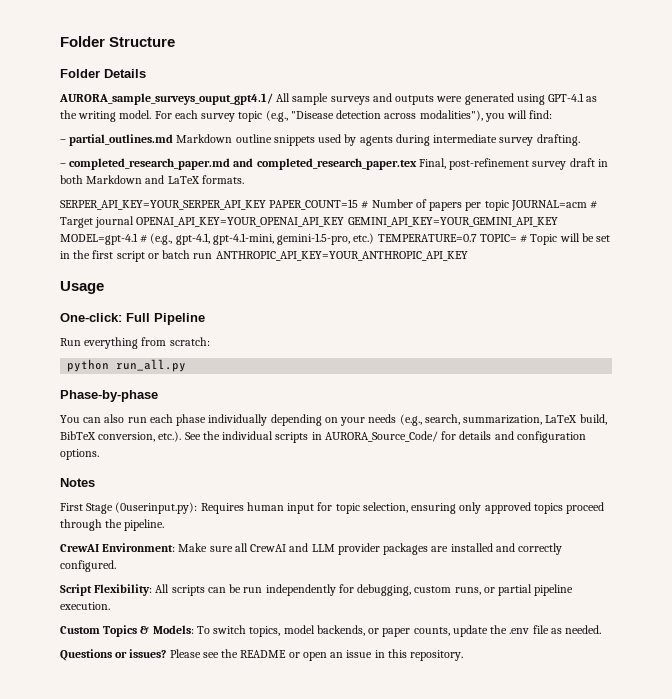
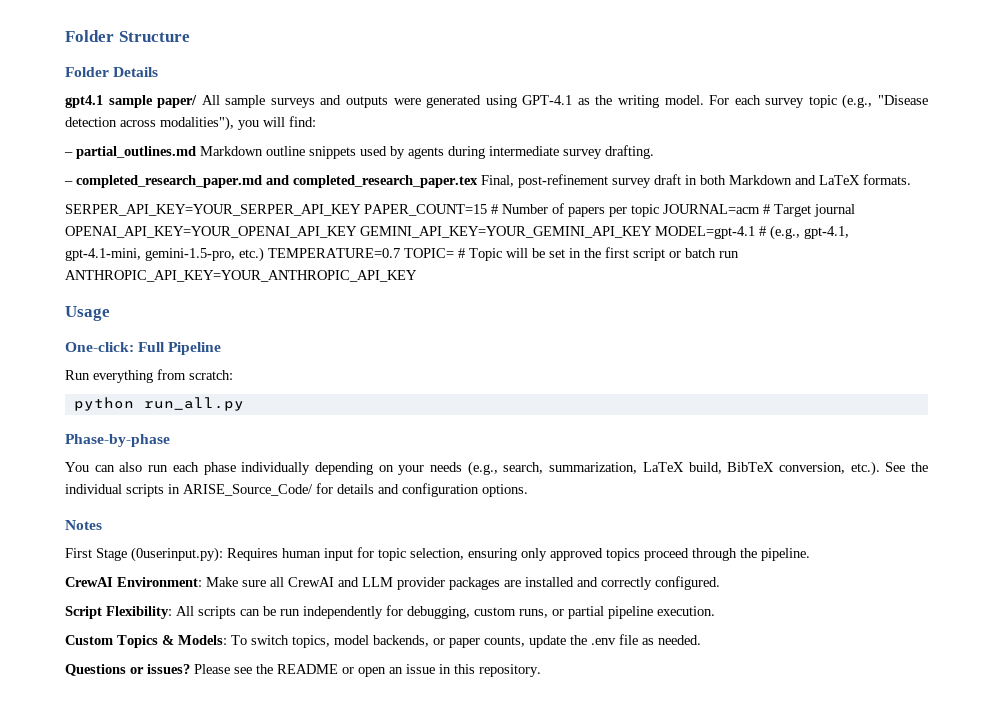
[59,93,273,105] AURORA_sample_surveys_ouput_gpt4.1/ -> [65,95,198,108] gpt4.1 sample paper/
[324,431,438,442] AURORA_Source_Code/ -> [183,484,313,496] ARISE_Source_Code/

